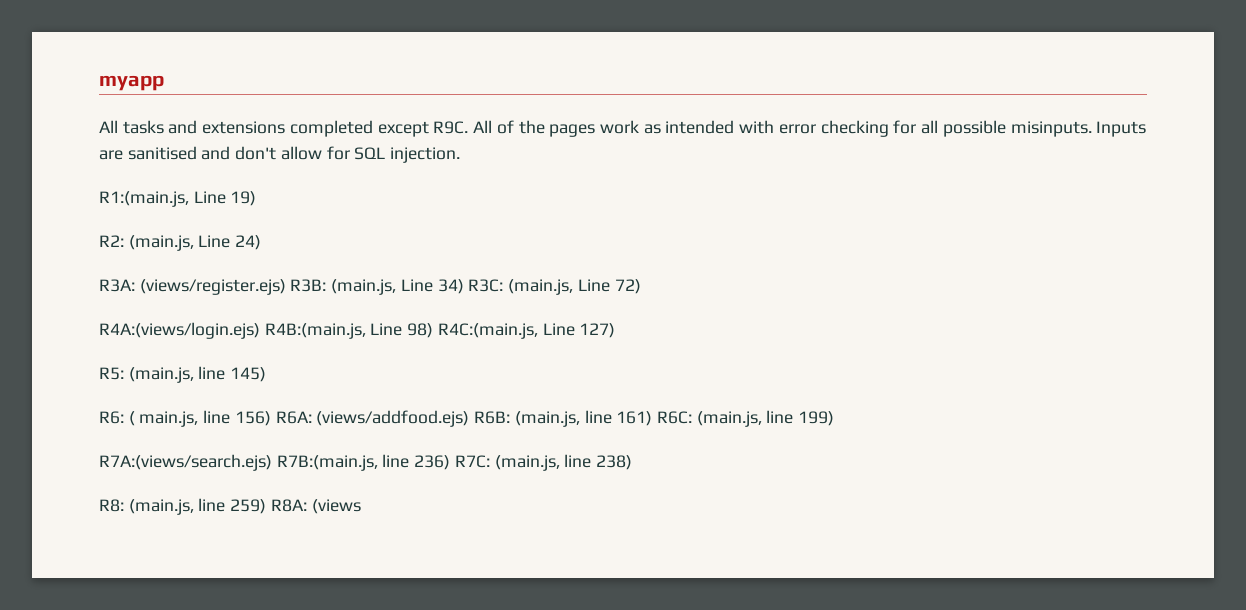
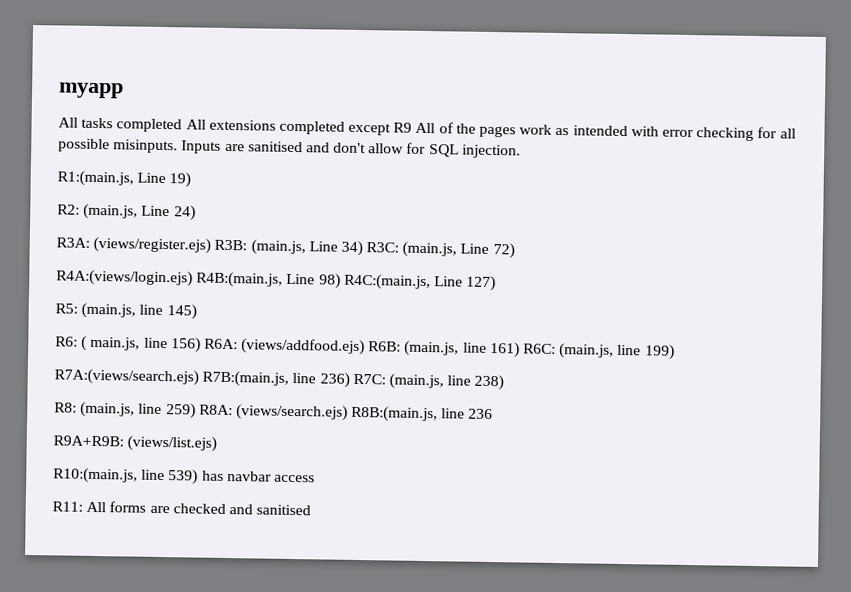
[168,120,198,134] and -> [116,118,206,133] completed All
[433,121,469,134] R9C. -> [393,122,413,133] R9
[311,499,361,514] (views -> [235,404,494,423] [53,435,218,452] [53,467,315,485] [52,501,312,516] (views/search.ejs) R8B:(main.js, line 236 // R9A+R9B: (views/list.ejs) // R10:(main.js, line 539) has navbar access // R11: All forms are checked and sanitised

